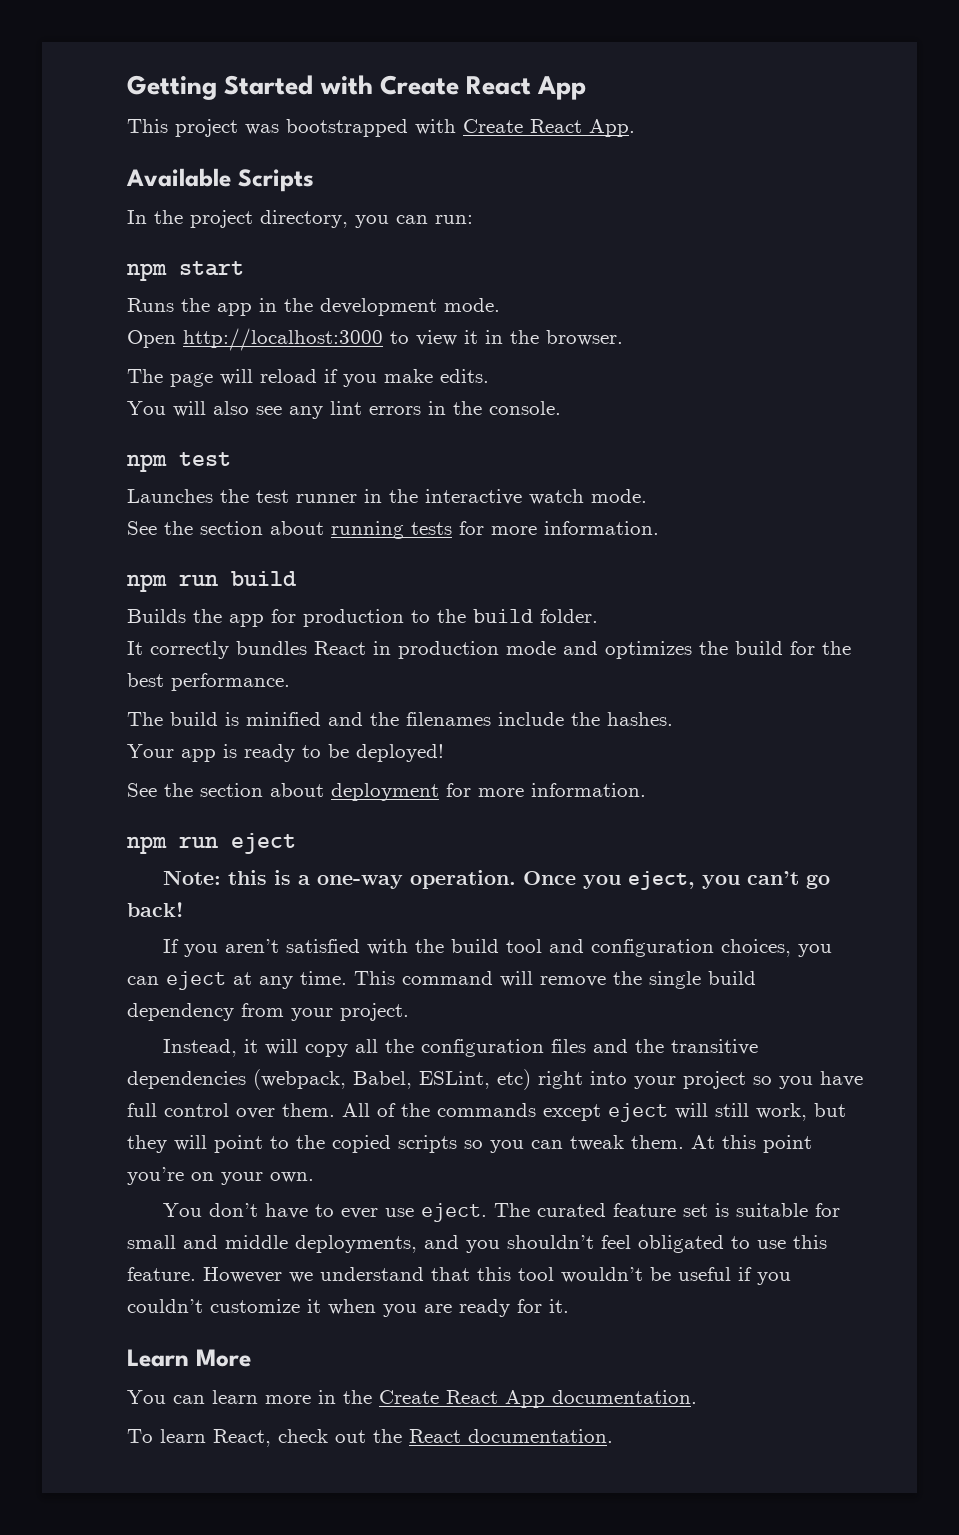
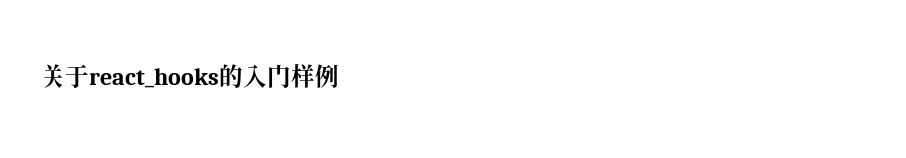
[127,75,587,100] [127,119,635,137] [126,168,314,192] [127,210,473,228] [127,261,244,281] [127,298,500,316] [127,328,623,351] [127,369,489,387] [127,401,561,419] [127,452,231,472] [127,489,647,505] [127,521,659,539] [127,571,297,592] [127,609,598,627] [127,641,851,659] [127,673,290,691] [127,712,673,726] [127,744,444,762] [127,783,646,801] [127,833,296,854] [162,870,830,890] [127,902,183,917] [162,939,832,957] [127,971,756,990] [127,1003,409,1021] [162,1039,758,1057] [127,1069,863,1090] [127,1103,846,1122] [127,1135,812,1153] [127,1167,314,1185] [162,1203,840,1222] [127,1235,827,1253] [127,1267,791,1285] [127,1299,569,1317] [127,1349,251,1367] [127,1390,697,1408] [127,1429,613,1447] Getting Started with Create React App // This project was bootstrapped with Create React App. // Available Scripts // In the project directory, you can run: // npm start // Runs the app in the development mode. // Open http://localhost:3000 to view it in the browser. // The page will reload if you make edits. // You will also see any lint errors in the console. // npm test // Launches the test runner in the interactive watch mode. // See the section about running tests for more information. // npm run build // Builds the app for production to the build folder. // It correctly bundles React in production mode and optimizes the build for the best performance. // The build is minified and the filenames include the hashes. // Your app is ready to be deployed! // See the section about deployment for more information. // npm run eject // Note: this is a one-way operation. Once you eject, you can’t go back! // If you aren’t satisfied with the build tool and configuration choices, you can eject at any time. This command will remove the single build dependency from your project. // Instead, it will copy all the configuration files and the transitive dependencies (webpack, Babel, ESLint, etc) right into your project so you have full control over them. All of the commands except eject will still work, but they will point to the copied scripts so you can tweak them. At this point you’re on your own. // You don’t have to ever use eject. The curated feature set is suitable for small and middle deployments, and you shouldn’t feel obligated to use this feature. However we understand that this tool wouldn’t be useful if you couldn’t customize it when you are ready for it. // Learn More // You can learn more in the Create React App documentation. // To learn React, check out the React documentation. -> [41,64,339,88] 关于react_hooks的入门样例

